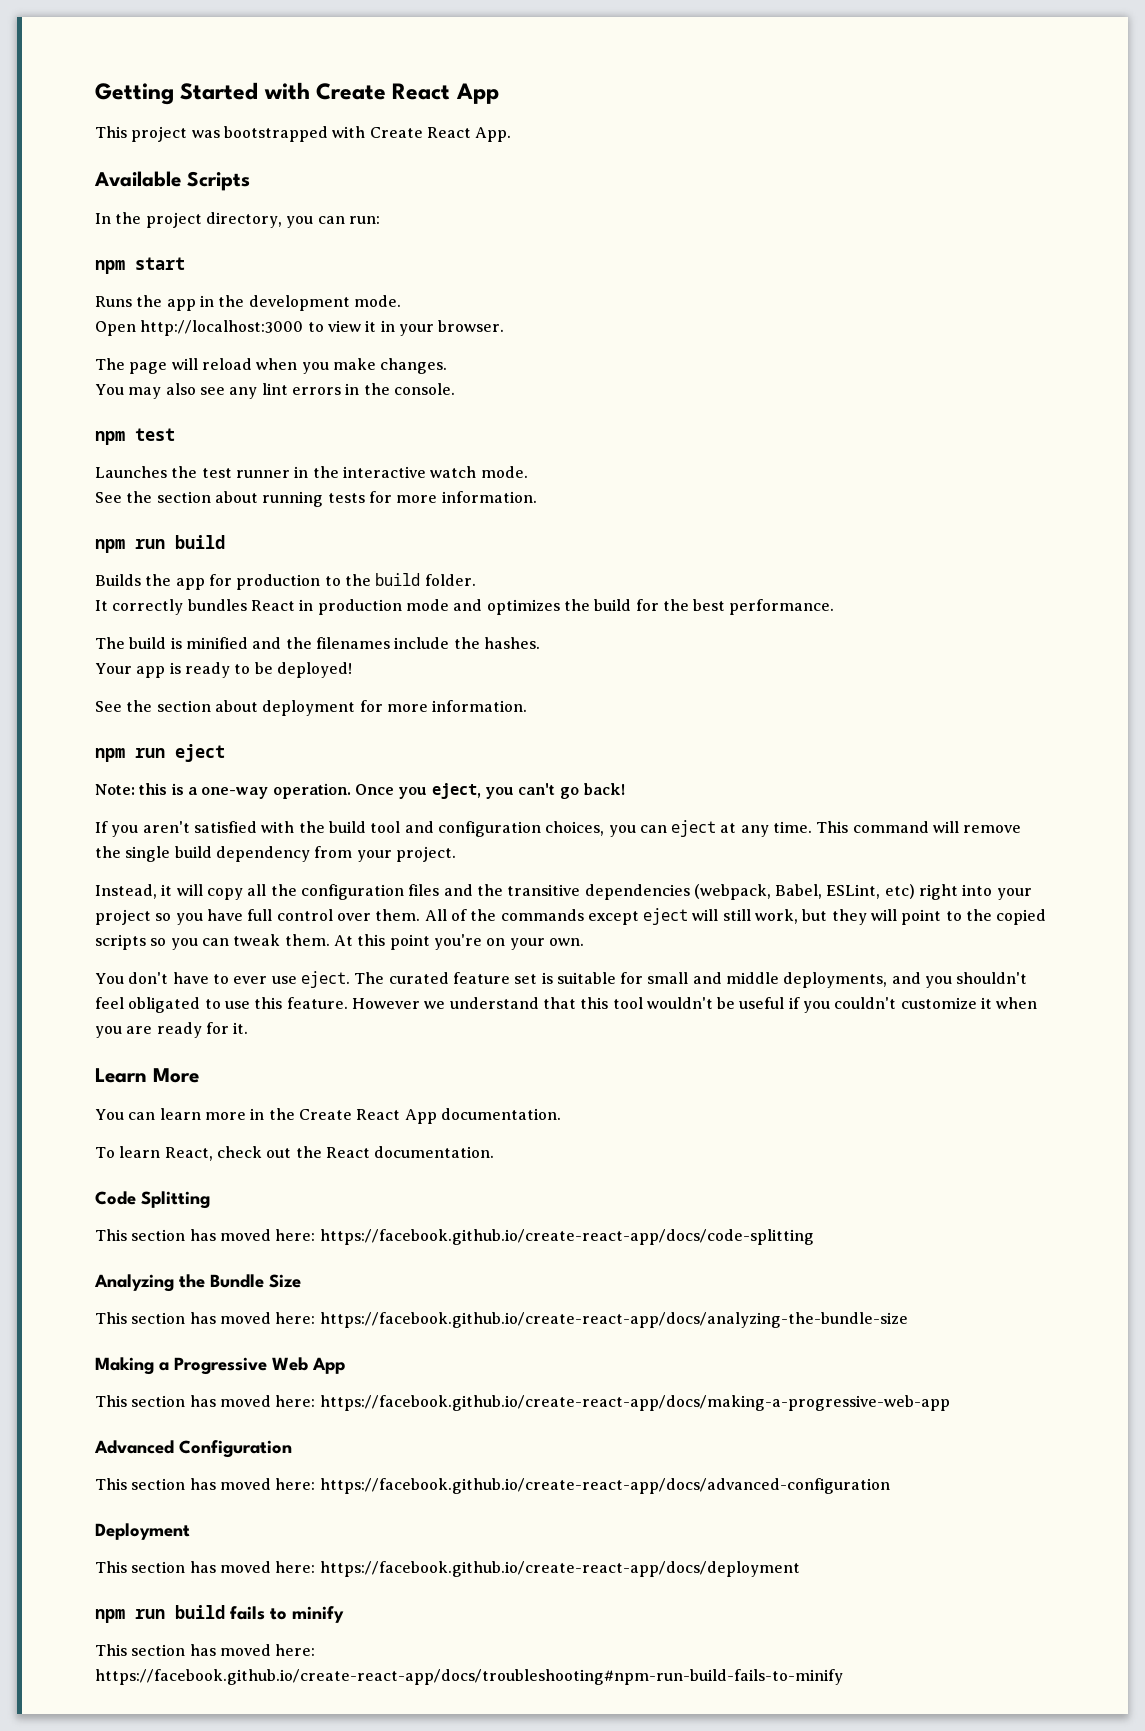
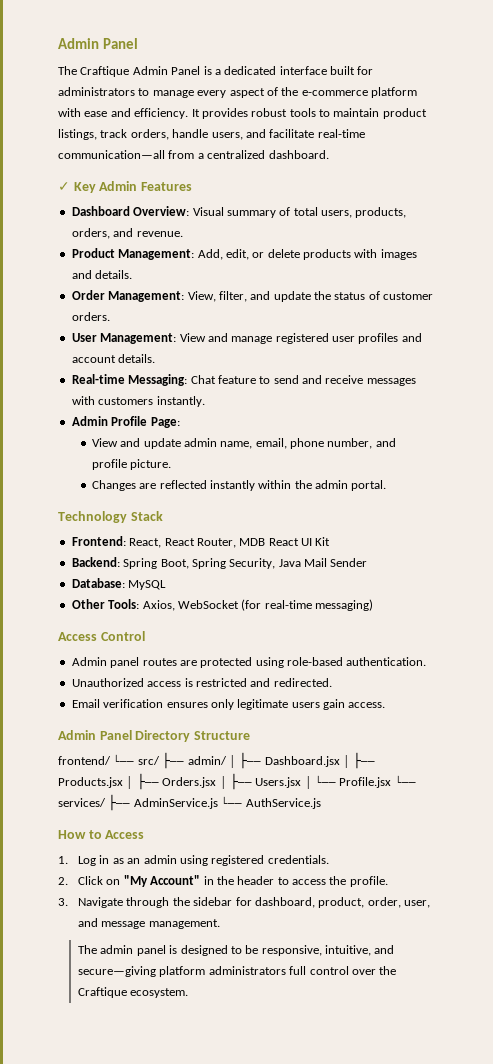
[95,82,499,105] [95,126,512,142] [94,171,250,191] [95,212,380,228] [95,257,185,274] [95,295,401,311] [95,320,505,336] [95,358,448,374] [95,383,455,399] [95,428,175,445] [95,466,528,478] [95,491,537,507] [95,535,225,553] [95,573,476,590] [95,599,835,615] [95,637,540,649] [95,662,352,678] [95,700,528,716] [95,744,225,762] [95,783,625,799] [95,820,1022,837] [95,846,456,862] [95,884,1032,900] [95,908,1047,925] [95,934,584,950] [95,971,1028,988] [95,997,1038,1013] [95,1022,249,1038] [95,1068,199,1083] [95,1108,561,1124] [95,1146,495,1161] [95,1191,210,1209] [95,1229,814,1245] [94,1274,301,1292] [95,1312,908,1328] [95,1357,345,1375] [95,1395,950,1411] [94,1440,292,1458] [95,1478,890,1494] [95,1523,190,1540] [95,1561,800,1577] [95,1605,344,1623] [95,1644,316,1656] [95,1669,843,1685] Getting Started with Create React App // This project was bootstrapped with Create React App. // Available Scripts // In the project directory, you can run: // npm start // Runs the app in the development mode. // Open http://localhost:3000 to view it in your browser. // The page will reload when you make changes. // You may also see any lint errors in the console. // npm test // Launches the test runner in the interactive watch mode. // See the section about running tests for more information. // npm run build // Builds the app for production to the build folder. // It correctly bundles React in production mode and optimizes the build for the best performance. // The build is minified and the filenames include the hashes. // Your app is ready to be deployed! // See the section about deployment for more information. // npm run eject // Note: this is a one-way operation. Once you eject, you can't go back! // If you aren't satisfied with the build tool and configuration choices, you can eject at any time. This command will remove the single build dependency from your project. // Instead, it will copy all the configuration files and the transitive dependencies (webpack, Babel, ESLint, etc) right into your project so you have full control over them. All of the commands except eject will still work, but they will point to the copied scripts so you can tweak them. At this point you're on your own. // You don't have to ever use eject. The curated feature set is suitable for small and middle deployments, and you shouldn't feel obligated to use this feature. However we understand that this tool wouldn't be useful if you couldn't customize it when you are ready for it. // Learn More // You can learn more in the Create React App documentation. // To learn React, check out the React documentation. // Code Splitting // This section has moved here: https://facebook.github.io/create-react-app/docs/code-splitting // Analyzing the Bundle Size // This section has moved here: https://facebook.github.io/create-react-app/docs/analyzing-the-bundle-size // Making a Progressive Web App // This section has moved here: https://facebook.github.io/create-react-app/docs/making-a-progressive-web-app // Advanced Configuration // This section has moved here: https://facebook.github.io/create-react-app/docs/advanced-configuration // Deployment // This section has moved here: https://facebook.github.io/create-react-app/docs/deployment // npm run build fails to minify // This section has moved here: https://facebook.github.io/create-react-app/docs/troubleshooting#npm-run-build-fails-to-minify -> [58,38,138,49] [58,66,374,77] [58,87,417,98] [58,108,427,119] [58,129,365,140] [58,150,329,159] [58,181,192,193] [71,206,407,218] [71,228,183,239] [71,248,417,260] [71,270,133,279] [71,290,434,302] [71,312,110,321] [71,333,422,344] [71,354,156,363] [71,374,416,386] [71,396,205,407] [71,416,180,428] [91,438,396,449] [91,459,172,470] [91,480,387,491] [58,511,163,523] [71,536,331,548] [71,557,368,569] [71,578,167,590] [71,599,373,611] [58,631,145,641] [71,657,427,668] [71,678,332,687] [71,699,386,710] [58,730,250,742] [58,752,376,769] [58,773,416,790] [58,794,321,811] [58,830,145,839] [58,855,329,866] [58,875,388,887] [58,897,431,908] [78,918,220,929] [78,945,395,956] [78,966,397,977] [78,987,189,998] Admin Panel // The Craftique Admin Panel is a dedicated interface built for administrators to manage every aspect of the e-commerce platform with ease and efficiency. It provides robust tools to maintain product listings, track orders, handle users, and facilitate real-time communication—all from a centralized dashboard. // ✓ Key Admin Features // Dashboard Overview: Visual summary of total users, products, orders, and revenue. // Product Management: Add, edit, or delete products with images and details. // Order Management: View, filter, and update the status of customer orders. // User Management: View and manage registered user profiles and account details. // Real-time Messaging: Chat feature to send and receive messages with customers instantly. // Admin Profile Page: // View and update admin name, email, phone number, and profile picture. // Changes are reflected instantly within the admin portal. // Technology Stack // Frontend: React, React Router, MDB React UI Kit // Backend: Spring Boot, Spring Security, Java Mail Sender // Database: MySQL // Other Tools: Axios, WebSocket (for real-time messaging) // Access Control // Admin panel routes are protected using role-based authentication. // Unauthorized access is restricted and redirected. // Email verification ensures only legitimate users gain access. // Admin Panel Directory Structure // frontend/ └── src/ ├── admin/ │ ├── Dashboard.jsx │ ├── Products.jsx │ ├── Orders.jsx │ ├── Users.jsx │ └── Profile.jsx └── services/ ├── AdminService.js └── AuthService.js // How to Access // 1. Log in as an admin using registered credentials. // 2. Click on "My Account" in the header to access the profile. // 3. Navigate through the sidebar for dashboard, product, order, user, and message management. // The admin panel is designed to be responsive, intuitive, and secure—giving platform administrators full control over the Craftique ecosystem.

